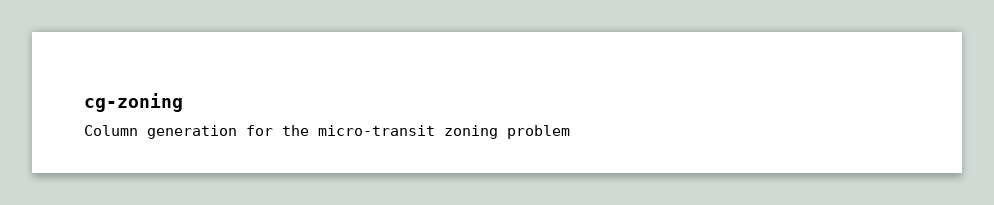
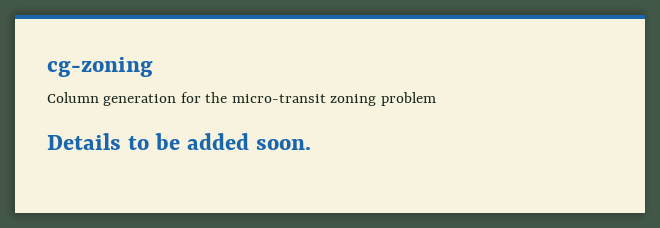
(570, 132) none -> [47,133,312,150] // Details to be added soon.

